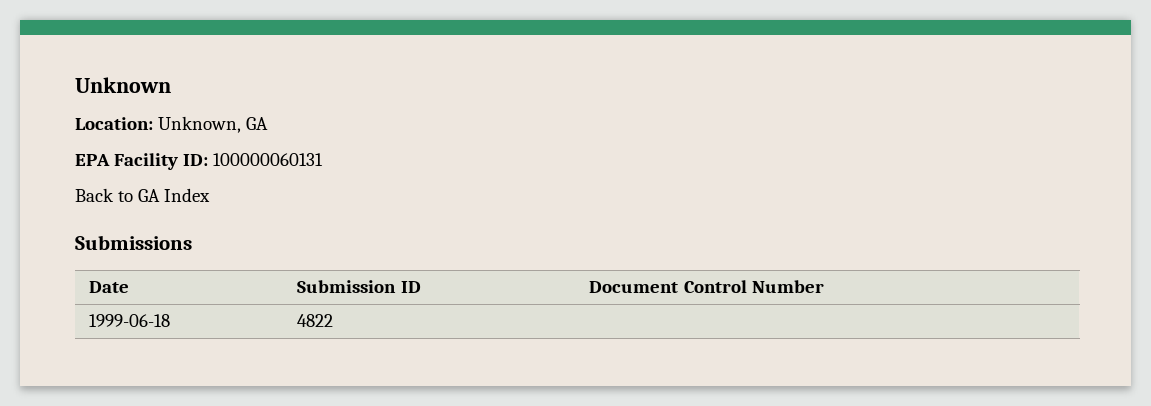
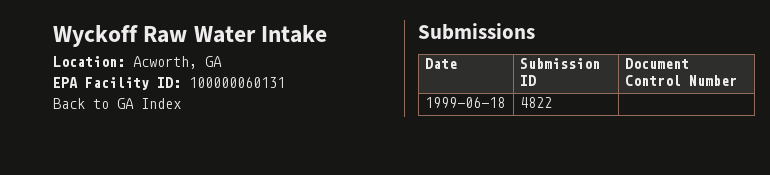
[75,77,171,93] Unknown -> [53,25,328,47] Wyckoff Raw Water Intake
[158,116,242,133] Unknown, -> [133,56,197,69] Acworth,

